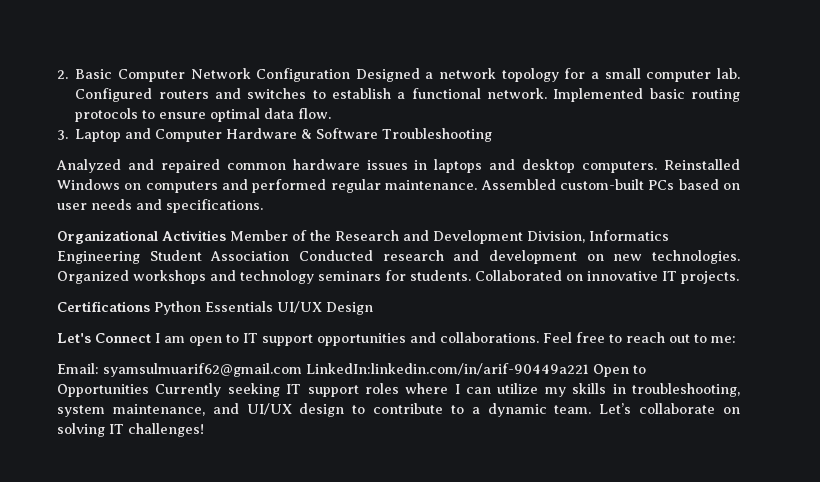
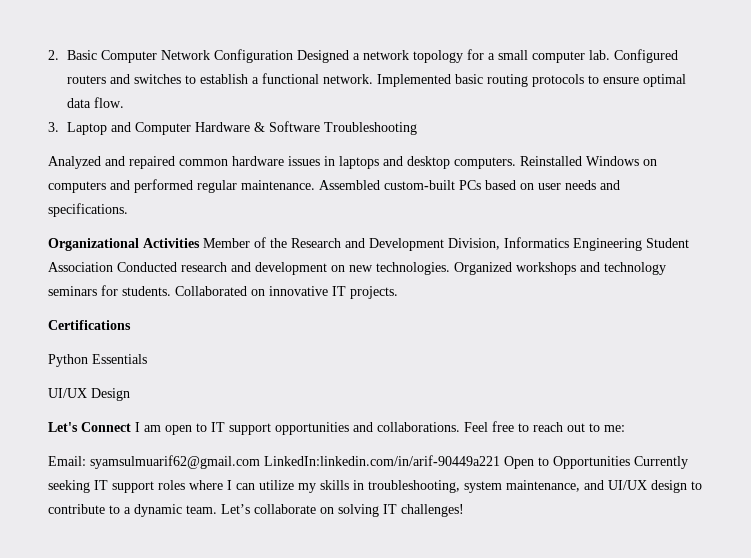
(150, 306) none -> (131, 325) //
(273, 306) none -> (147, 359) //

